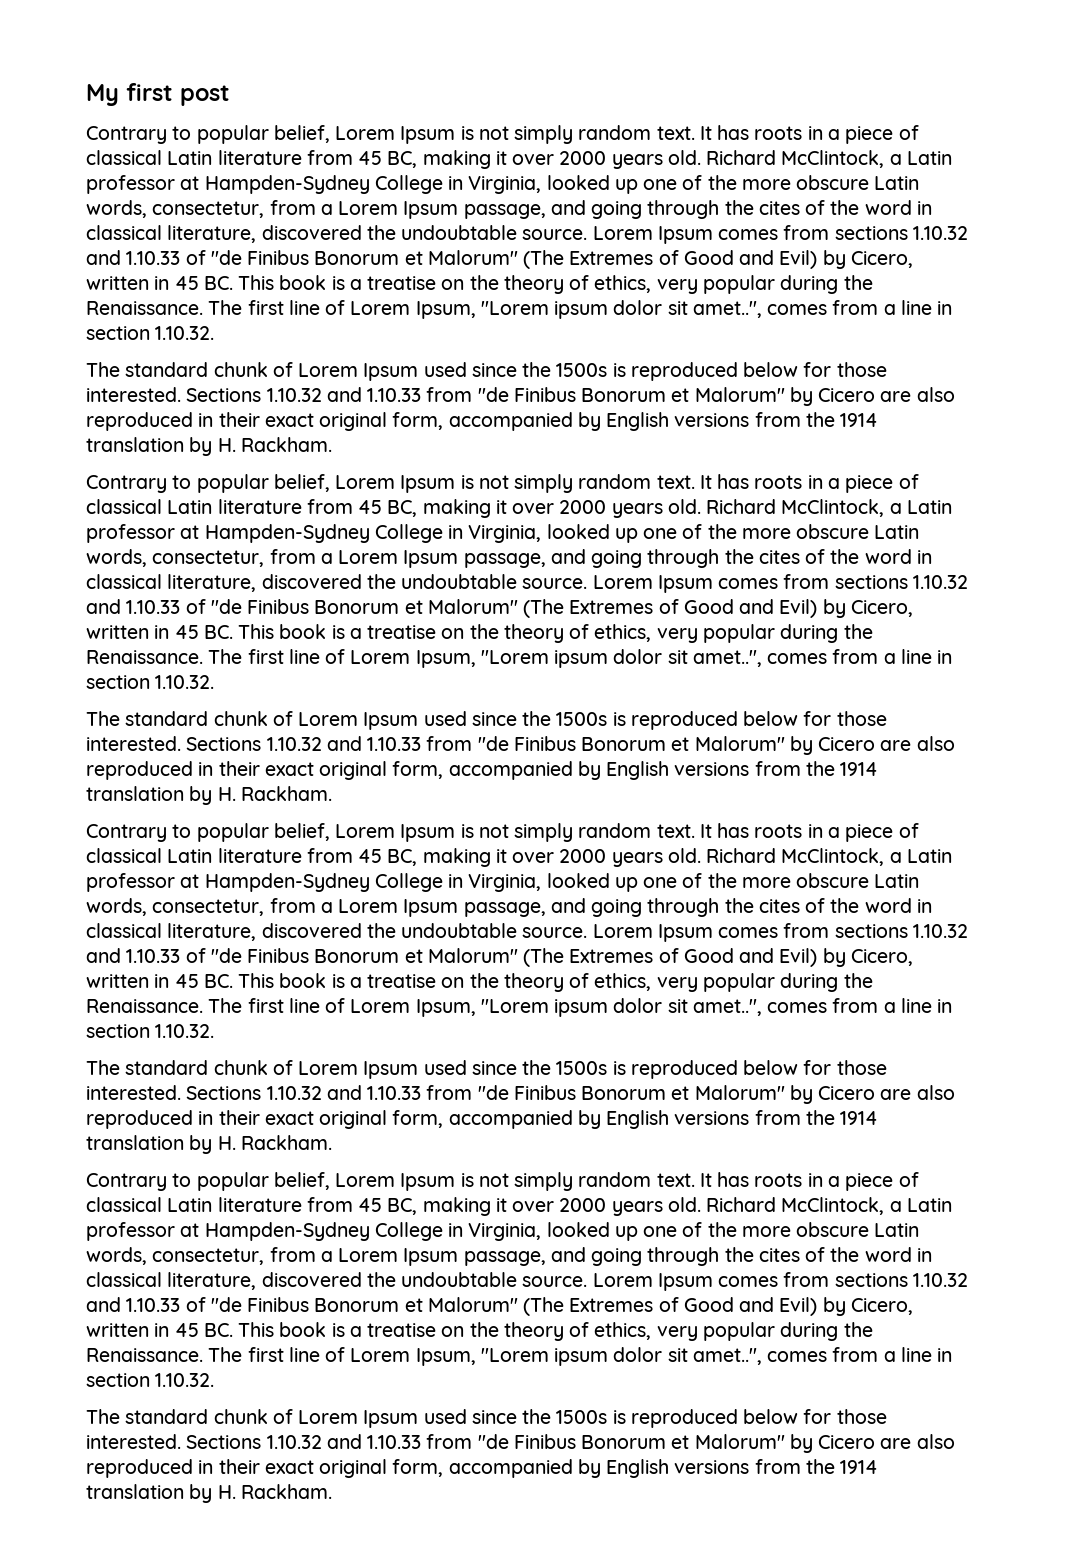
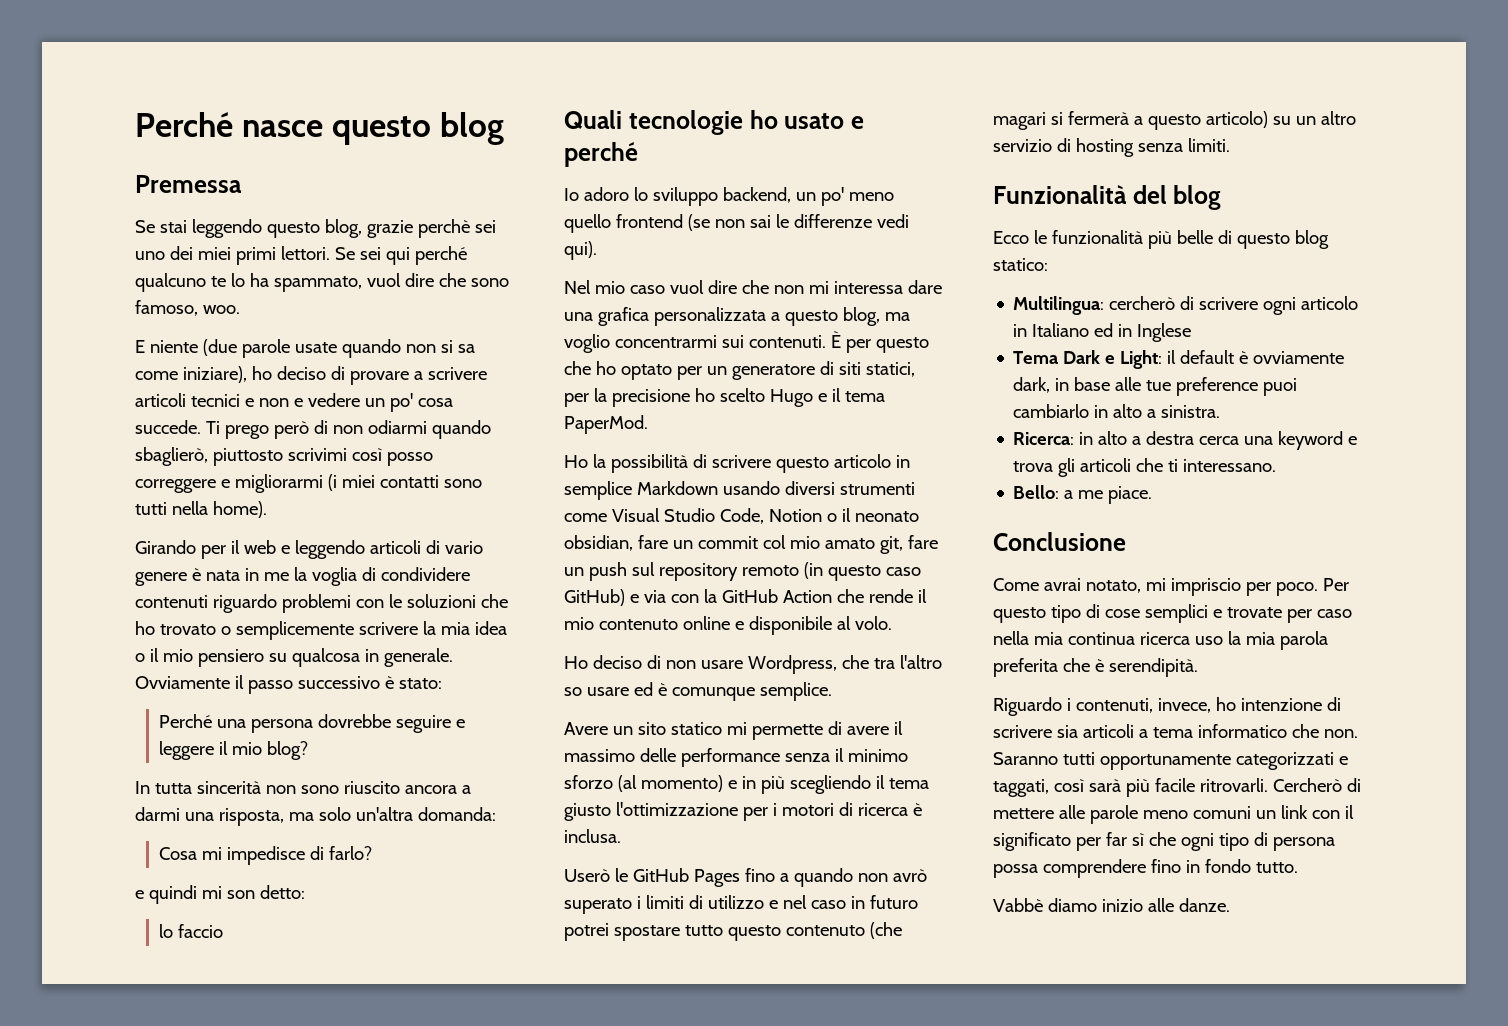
[86,83,230,106] [86,125,919,144] [86,150,952,169] [86,175,920,194] [86,200,932,219] [86,225,968,244] [86,250,913,269] [86,275,873,294] [86,300,953,319] [86,326,215,340] [86,362,887,381] [86,387,955,406] [86,412,879,431] [86,437,332,456] [86,474,919,493] [86,499,952,518] [86,524,920,543] [86,549,932,568] [86,574,968,593] [86,599,913,618] [86,624,873,643] [86,649,953,668] [86,675,215,689] [86,711,887,730] [86,736,955,755] [86,761,879,780] [86,786,332,805] [86,823,919,842] [86,848,952,867] [86,873,920,892] [86,898,932,917] [86,923,968,942] [86,948,913,967] [86,973,873,992] [86,998,953,1017] [86,1024,215,1038] [86,1060,887,1079] [86,1085,955,1104] [86,1110,879,1129] [86,1135,332,1154] [86,1172,919,1191] [86,1197,952,1216] [86,1222,920,1241] [86,1247,932,1266] [86,1272,968,1291] [86,1297,913,1316] [86,1322,873,1341] [86,1347,953,1366] [86,1373,215,1387] [86,1409,887,1428] [86,1434,955,1453] [86,1459,879,1478] [86,1484,332,1503] My first post // Contrary to popular belief, Lorem Ipsum is not simply random text. It has roots in a piece of classical Latin literature from 45 BC, making it over 2000 years old. Richard McClintock, a Latin professor at Hampden-Sydney College in Virginia, looked up one of the more obscure Latin words, consectetur, from a Lorem Ipsum passage, and going through the cites of the word in classical literature, discovered the undoubtable source. Lorem Ipsum comes from sections 1.10.32 and 1.10.33 of "de Finibus Bonorum et Malorum" (The Extremes of Good and Evil) by Cicero, written in 45 BC. This book is a treatise on the theory of ethics, very popular during the Renaissance. The first line of Lorem Ipsum, "Lorem ipsum dolor sit amet..", comes from a line in section 1.10.32. // The standard chunk of Lorem Ipsum used since the 1500s is reproduced below for those interested. Sections 1.10.32 and 1.10.33 from "de Finibus Bonorum et Malorum" by Cicero are also reproduced in their exact original form, accompanied by English versions from the 1914 translation by H. Rackham. // Contrary to popular belief, Lorem Ipsum is not simply random text. It has roots in a piece of classical Latin literature from 45 BC, making it over 2000 years old. Richard McClintock, a Latin professor at Hampden-Sydney College in Virginia, looked up one of the more obscure Latin words, consectetur, from a Lorem Ipsum passage, and going through the cites of the word in classical literature, discovered the undoubtable source. Lorem Ipsum comes from sections 1.10.32 and 1.10.33 of "de Finibus Bonorum et Malorum" (The Extremes of Good and Evil) by Cicero, written in 45 BC. This book is a treatise on the theory of ethics, very popular during the Renaissance. The first line of Lorem Ipsum, "Lorem ipsum dolor sit amet..", comes from a line in section 1.10.32. // The standard chunk of Lorem Ipsum used since the 1500s is reproduced below for those interested. Sections 1.10.32 and 1.10.33 from "de Finibus Bonorum et Malorum" by Cicero are also reproduced in their exact original form, accompanied by English versions from the 1914 translation by H. Rackham. // Contrary to popular belief, Lorem Ipsum is not simply random text. It has roots in a piece of classical Latin literature from 45 BC, making it over 2000 years old. Richard McClintock, a Latin professor at Hampden-Sydney College in Virginia, looked up one of the more obscure Latin words, consectetur, from a Lorem Ipsum passage, and going through the cites of the word in classical literature, discovered the undoubtable source. Lorem Ipsum comes from sections 1.10.32 and 1.10.33 of "de Finibus Bonorum et Malorum" (The Extremes of Good and Evil) by Cicero, written in 45 BC. This book is a treatise on the theory of ethics, very popular during the Renaissance. The first line of Lorem Ipsum, "Lorem ipsum dolor sit amet..", comes from a line in section 1.10.32. // The standard chunk of Lorem Ipsum used since the 1500s is reproduced below for those interested. Sections 1.10.32 and 1.10.33 from "de Finibus Bonorum et Malorum" by Cicero are also reproduced in their exact original form, accompanied by English versions from the 1914 translation by H. Rackham. // Contrary to popular belief, Lorem Ipsum is not simply random text. It has roots in a piece of classical Latin literature from 45 BC, making it over 2000 years old. Richard McClintock, a Latin professor at Hampden-Sydney College in Virginia, looked up one of the more obscure Latin words, consectetur, from a Lorem Ipsum passage, and going through the cites of the word in classical literature, discovered the undoubtable source. Lorem Ipsum comes from sections 1.10.32 and 1.10.33 of "de Finibus Bonorum et Malorum" (The Extremes of Good and Evil) by Cicero, written in 45 BC. This book is a treatise on the theory of ethics, very popular during the Renaissance. The first line of Lorem Ipsum, "Lorem ipsum dolor sit amet..", comes from a line in section 1.10.32. // The standard chunk of Lorem Ipsum used since the 1500s is reproduced below for those interested. Sections 1.10.32 and 1.10.33 from "de Finibus Bonorum et Malorum" by Cicero are also reproduced in their exact original form, accompanied by English versions from the 1914 translation by H. Rackham. -> [135,112,505,145] [135,175,242,193] [135,219,496,238] [135,246,467,265] [135,273,509,292] [135,300,240,316] [135,339,475,358] [135,366,487,385] [135,393,453,412] [135,420,491,439] [135,447,433,466] [135,474,482,493] [135,501,267,518] [135,540,483,559] [135,567,470,586] [135,594,508,613] [135,621,507,640] [135,648,453,667] [135,675,442,694] [158,714,465,733] [158,741,308,760] [135,781,471,794] [135,807,496,826] [158,846,372,865] [135,885,305,904] [158,924,223,938] [564,110,864,135] [564,142,638,167] [564,187,894,206] [564,214,909,233] [564,241,597,260] [564,280,942,294] [564,307,910,326] [564,331,929,353] [564,361,915,380] [564,388,885,407] [564,415,648,434] [564,454,910,473] [564,481,915,500] [564,508,919,524] [564,535,938,554] [564,562,921,581] [564,589,927,606] [564,616,892,635] [564,655,942,674] [564,682,832,701] [564,721,903,740] [564,748,908,767] [564,775,929,794] [564,802,922,821] [564,829,621,843] [564,868,927,887] [564,895,918,914] [564,922,902,941] [993,111,1356,130] [993,138,1230,157] [993,185,1222,210] [993,230,1329,249] [993,258,1048,271] [1013,296,1359,315] [1013,323,1192,342] [1013,350,1345,369] [1013,377,1298,396] [1013,404,1221,418] [1013,431,1358,450] [1013,458,1277,477] [1013,485,1153,504] [993,532,1126,551] [993,578,1349,596] [993,604,1352,623] [993,631,1328,650] [993,658,1198,677] [993,697,1341,716] [993,724,1358,738] [993,752,1348,770] [993,778,1361,797] [993,805,1354,824] [993,832,1335,851] [993,859,1298,878] [993,898,1230,912] Perché nasce questo blog // Premessa // Se stai leggendo questo blog, grazie perchè sei uno dei miei primi lettori. Se sei qui perché qualcuno te lo ha spammato, vuol dire che sono famoso, woo. // E niente (due parole usate quando non si sa come iniziare), ho deciso di provare a scrivere articoli tecnici e non e vedere un po' cosa succede. Ti prego però di non odiarmi quando sbaglierò, piuttosto scrivimi così posso correggere e migliorarmi (i miei contatti sono tutti nella home). // Girando per il web e leggendo articoli di vario genere è nata in me la voglia di condividere contenuti riguardo problemi con le soluzioni che ho trovato o semplicemente scrivere la mia idea o il mio pensiero su qualcosa in generale. Ovviamente il passo successivo è stato: // Perché una persona dovrebbe seguire e leggere il mio blog? // In tutta sincerità non sono riuscito ancora a darmi una risposta, ma solo un'altra domanda: // Cosa mi impedisce di farlo? // e quindi mi son detto: // lo faccio // Quali tecnologie ho usato e perché // Io adoro lo sviluppo backend, un po' meno quello frontend (se non sai le differenze vedi qui). // Nel mio caso vuol dire che non mi interessa dare una grafica personalizzata a questo blog, ma voglio concentrarmi sui contenuti. È per questo che ho optato per un generatore di siti statici, per la precisione ho scelto Hugo e il tema PaperMod. // Ho la possibilità di scrivere questo articolo in semplice Markdown usando diversi strumenti come Visual Studio Code, Notion o il neonato obsidian, fare un commit col mio amato git, fare un push sul repository remoto (in questo caso GitHub) e via con la GitHub Action che rende il mio contenuto online e disponibile al volo. // Ho deciso di non usare Wordpress, che tra l'altro so usare ed è comunque semplice. // Avere un sito statico mi permette di avere il massimo delle performance senza il minimo sforzo (al momento) e in più scegliendo il tema giusto l'ottimizzazione per i motori di ricerca è inclusa. // Userò le GitHub Pages fino a quando non avrò superato i limiti di utilizzo e nel caso in futuro potrei spostare tutto questo contenuto (che magari si fermerà a questo articolo) su un altro servizio di hosting senza limiti. // Funzionalità del blog // Ecco le funzionalità più belle di questo blog statico: // Multilingua: cercherò di scrivere ogni articolo in Italiano ed in Inglese // Tema Dark e Light: il default è ovviamente dark, in base alle tue preference puoi cambiarlo in alto a sinistra. // Ricerca: in alto a destra cerca una keyword e trova gli articoli che ti interessano. // Bello: a me piace. // Conclusione // Come avrai notato, mi impriscio per poco. Per questo tipo di cose semplici e trovate per caso nella mia continua ricerca uso la mia parola preferita che è serendipità. // Riguardo i contenuti, invece, ho intenzione di scrivere sia articoli a tema informatico che non. Saranno tutti opportunamente categorizzati e taggati, così sarà più facile ritrovarli. Cercherò di mettere alle parole meno comuni un link con il significato per far sì che ogni tipo di persona possa comprendere fino in fondo tutto. // Vabbè diamo inizio alle danze.

